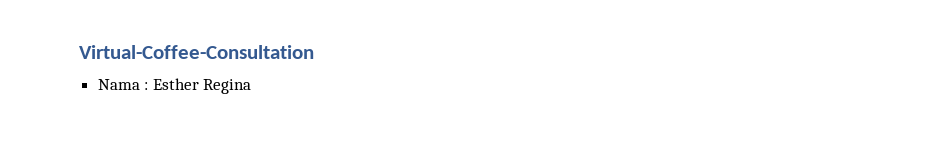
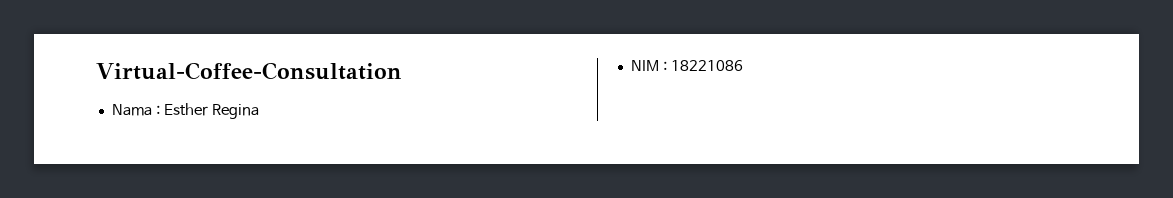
(252, 86) none -> [630,60,743,71] // NIM : 18221086

